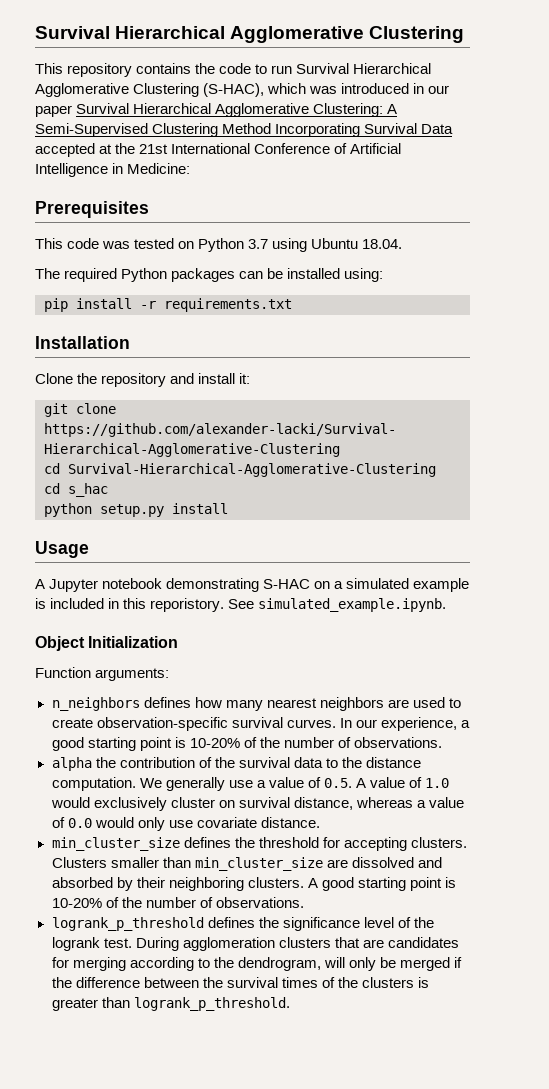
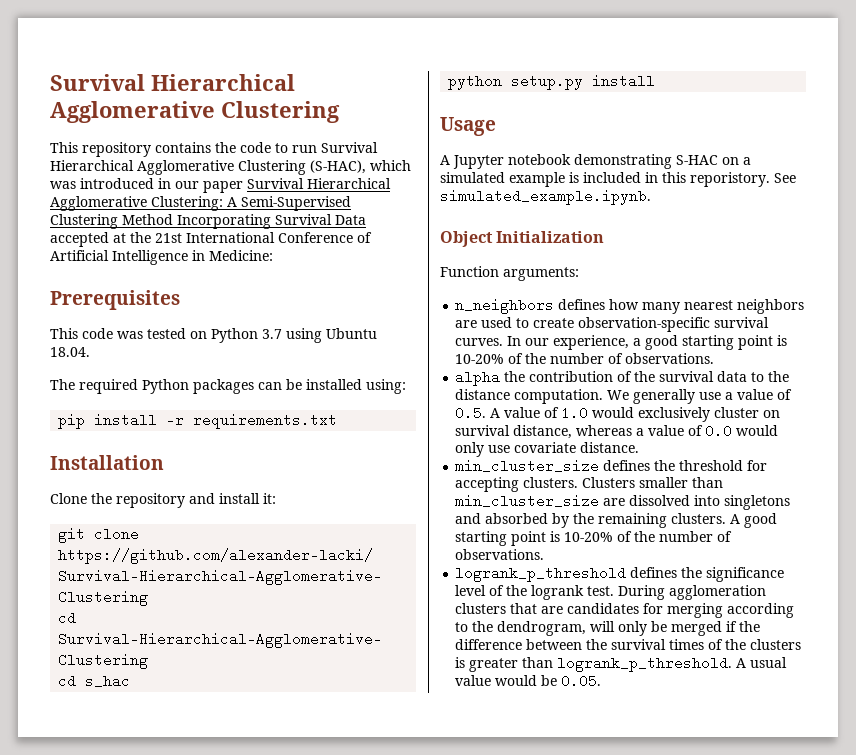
(414, 862) none -> [694,495,791,510] into singletons
[136,877,244,891] their neighboring -> [573,513,668,528] the remaining
(290, 1004) none -> [736,657,788,668] [455,674,602,688] A usual value would be 0.05.

